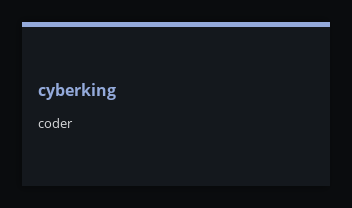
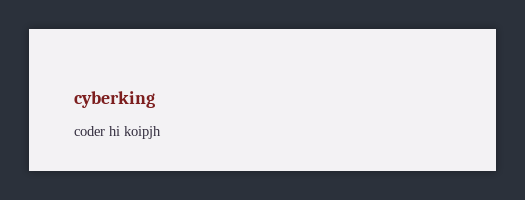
(73, 123) none -> [109,126,161,139] hi koipjh

